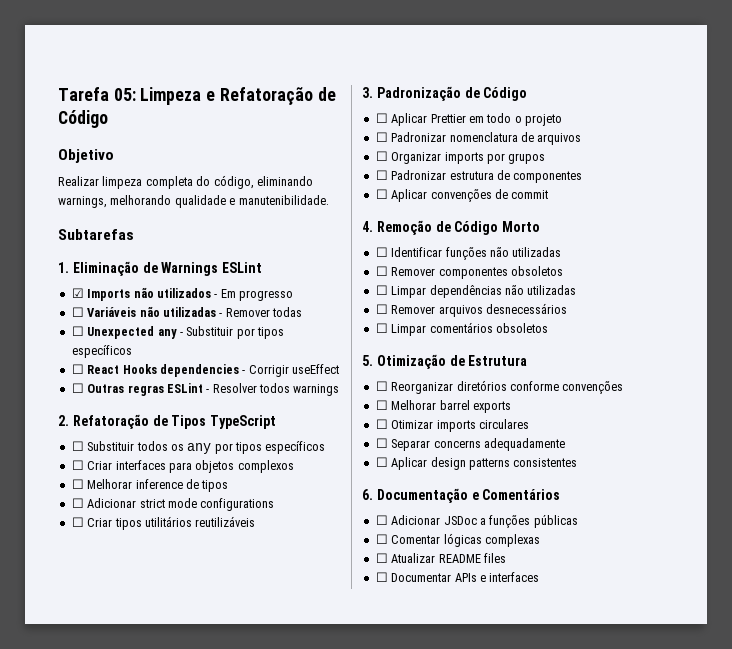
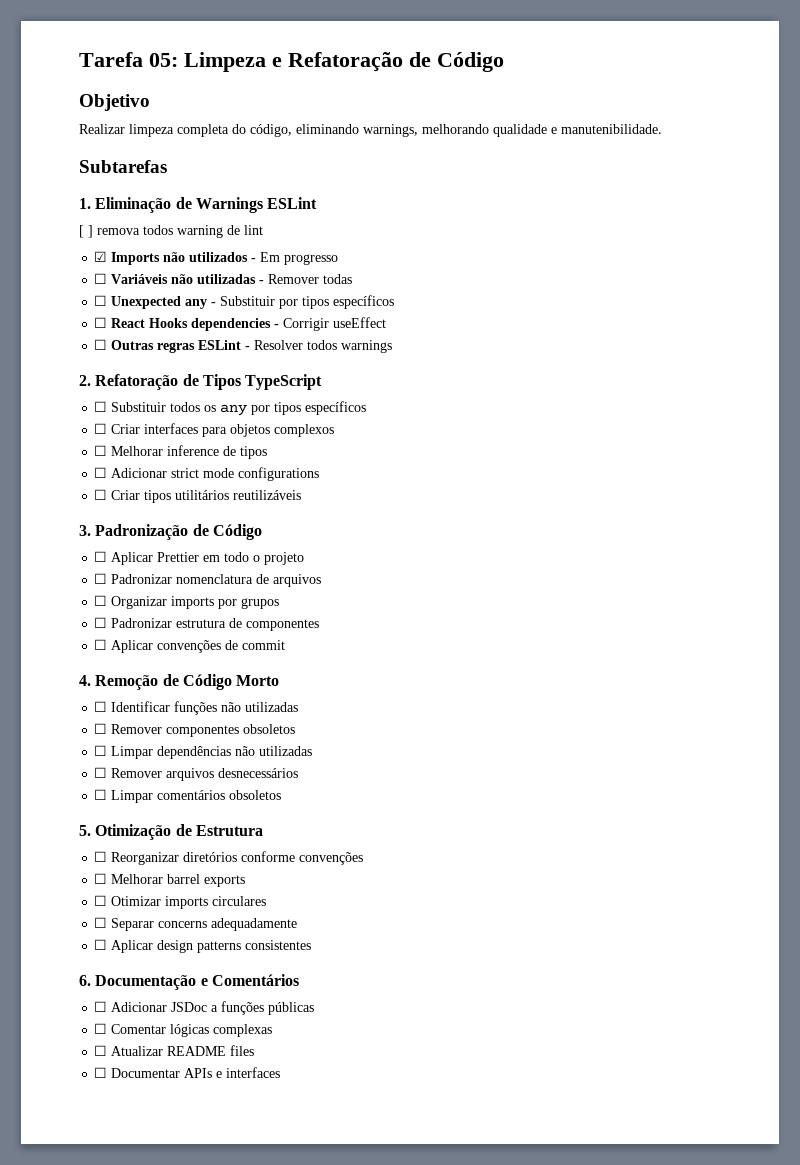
(263, 267) none -> [79,225,263,238] // [ ] remova todos warning de lint

